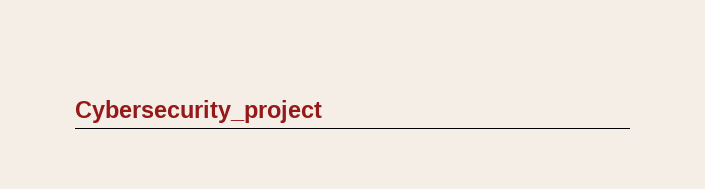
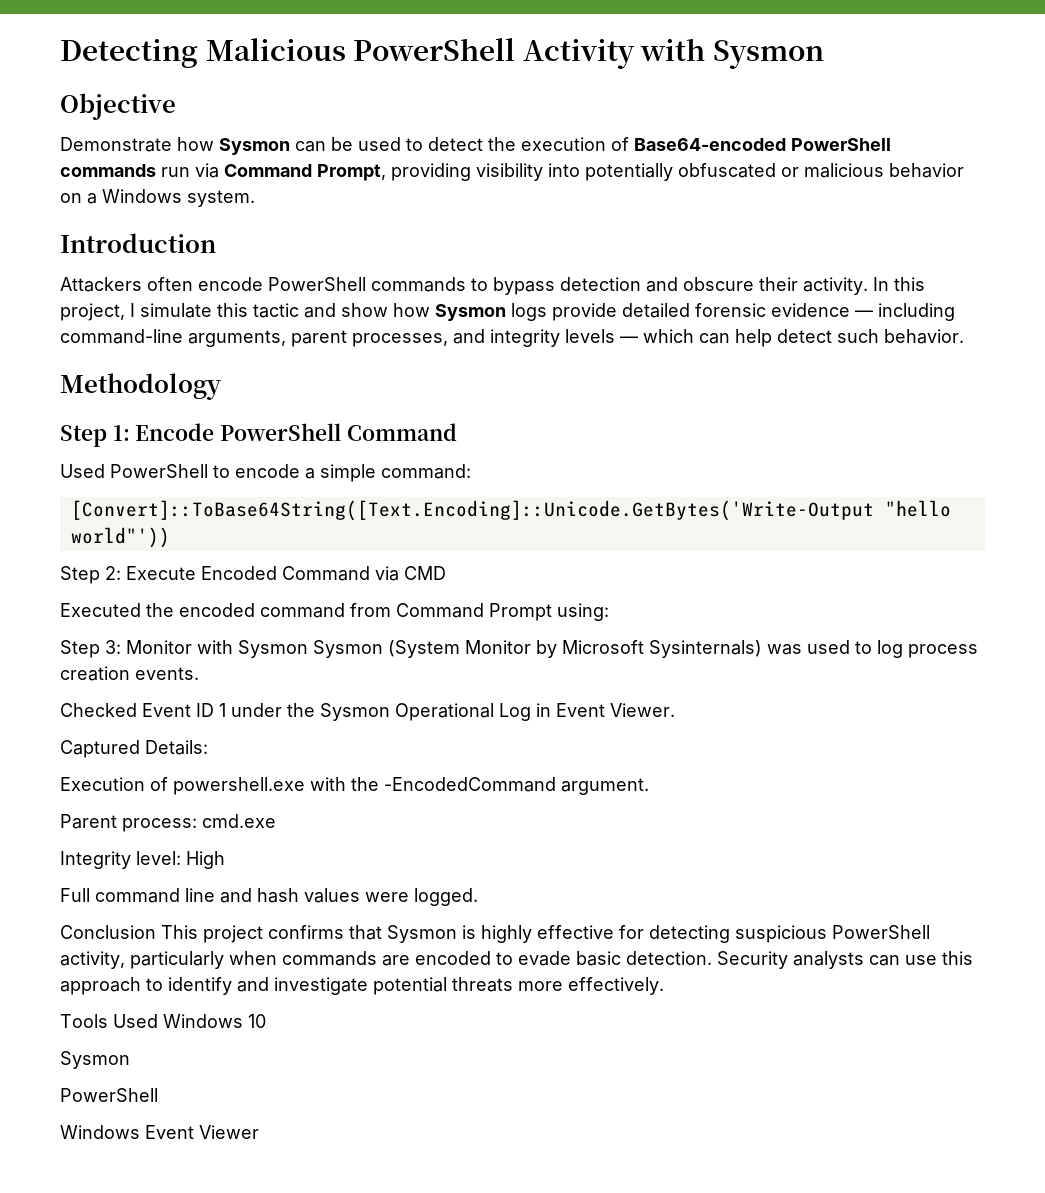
[75,100,322,123] Cybersecurity_project -> [60,38,824,69] [60,93,176,120] [60,137,891,155] [60,163,964,181] [60,189,255,207] [60,233,216,253] [60,277,925,295] [60,303,955,321] [60,329,964,347] [60,373,221,400] [60,423,457,447] [60,464,471,482] [70,500,951,521] [70,527,170,548] [60,566,446,584] [60,603,609,621] [60,640,978,658] [60,666,199,681] [60,703,675,721] [60,740,208,758] [60,777,649,795] [60,814,276,832] [60,851,225,869] [60,888,478,906] [60,925,930,943] [60,951,973,969] [60,977,664,995] [60,1014,266,1028] [60,1051,130,1069] [60,1088,158,1102] [60,1125,259,1139] Detecting Malicious PowerShell Activity with Sysmon // Objective // Demonstrate how Sysmon can be used to detect the execution of Base64-encoded PowerShell commands run via Command Prompt, providing visibility into potentially obfuscated or malicious behavior on a Windows system. // Introduction // Attackers often encode PowerShell commands to bypass detection and obscure their activity. In this project, I simulate this tactic and show how Sysmon logs provide detailed forensic evidence — including command-line arguments, parent processes, and integrity levels — which can help detect such behavior. // Methodology // Step 1: Encode PowerShell Command // Used PowerShell to encode a simple command: // [Convert]::ToBase64String([Text.Encoding]::Unicode.GetBytes('Write-Output "hello world"')) // Step 2: Execute Encoded Command via CMD // Executed the encoded command from Command Prompt using: // Step 3: Monitor with Sysmon Sysmon (System Monitor by Microsoft Sysinternals) was used to log process creation events. // Checked Event ID 1 under the Sysmon Operational Log in Event Viewer. // Captured Details: // Execution of powershell.exe with the -EncodedCommand argument. // Parent process: cmd.exe // Integrity level: High // Full command line and hash values were logged. // Conclusion This project confirms that Sysmon is highly effective for detecting suspicious PowerShell activity, particularly when commands are encoded to evade basic detection. Security analysts can use this approach to identify and investigate potential threats more effectively. // Tools Used Windows 10 // Sysmon // PowerShell // Windows Event Viewer

